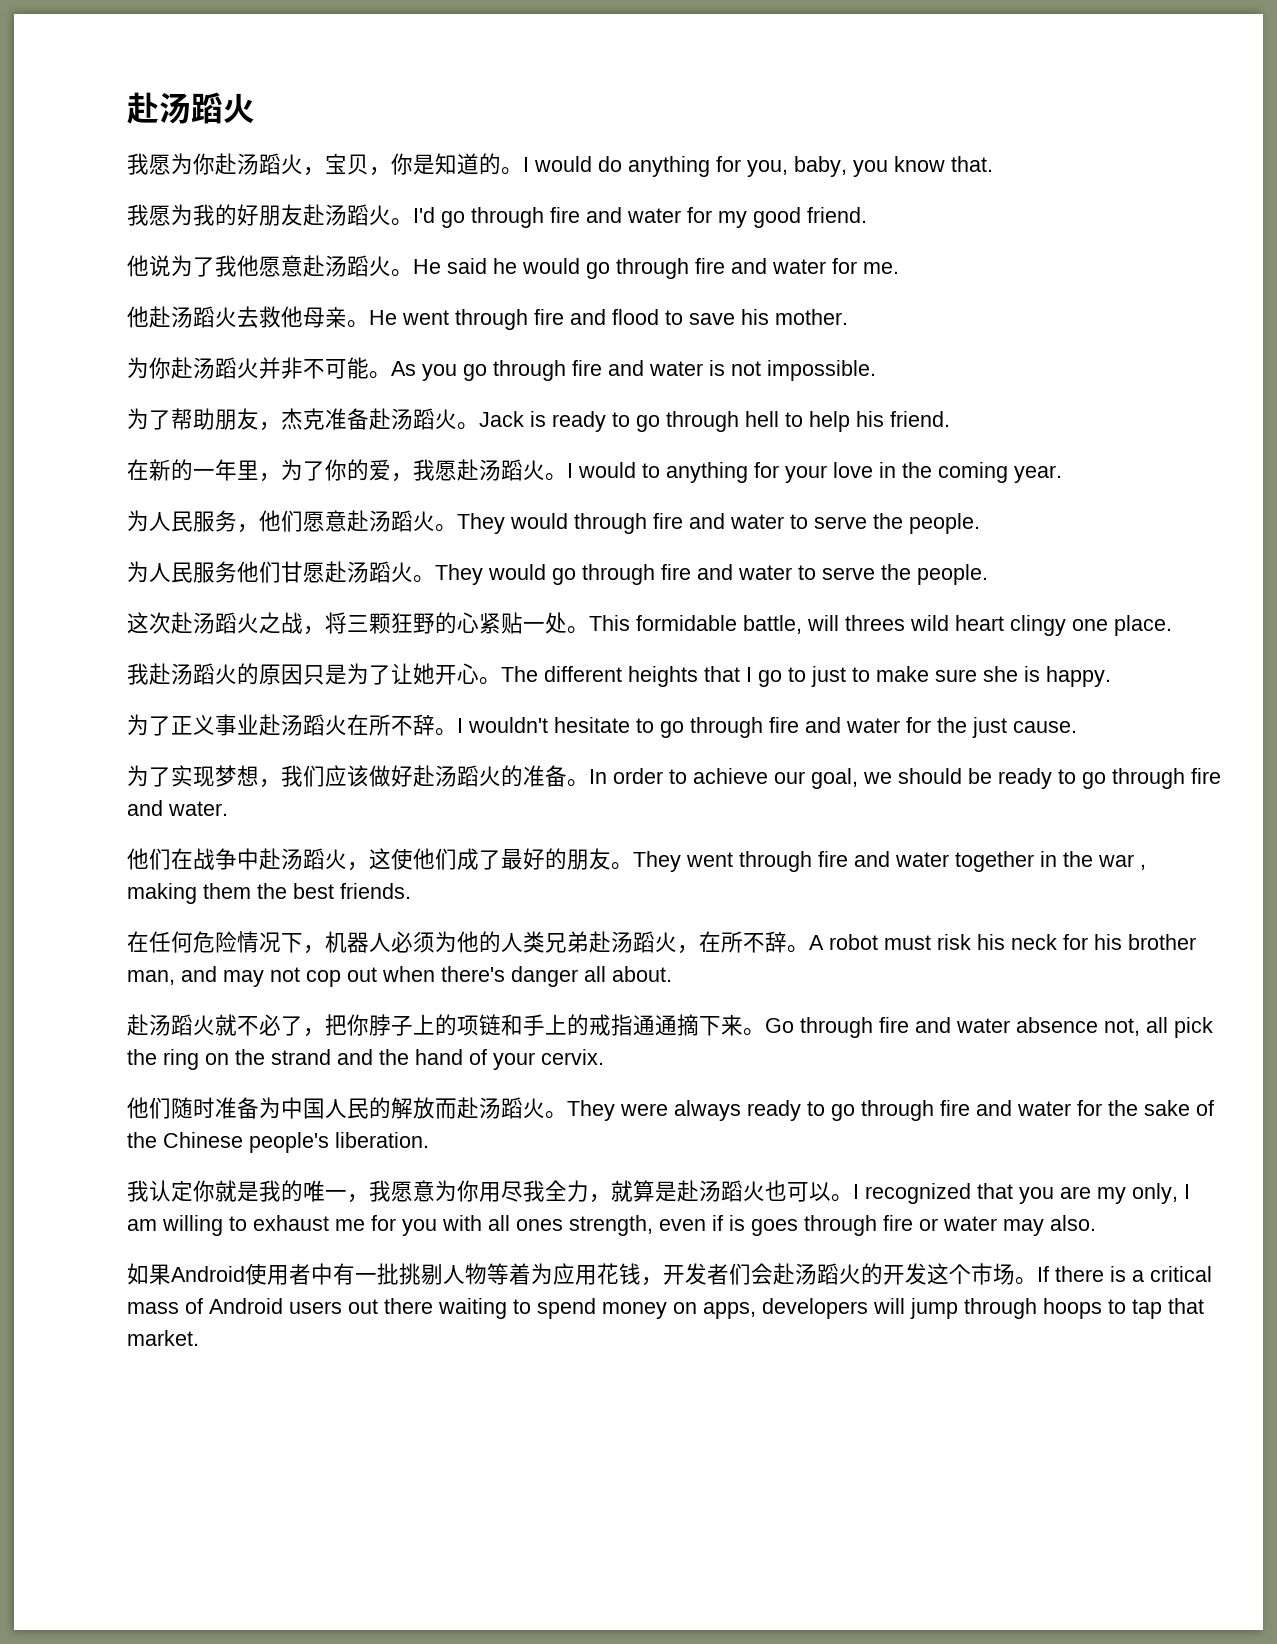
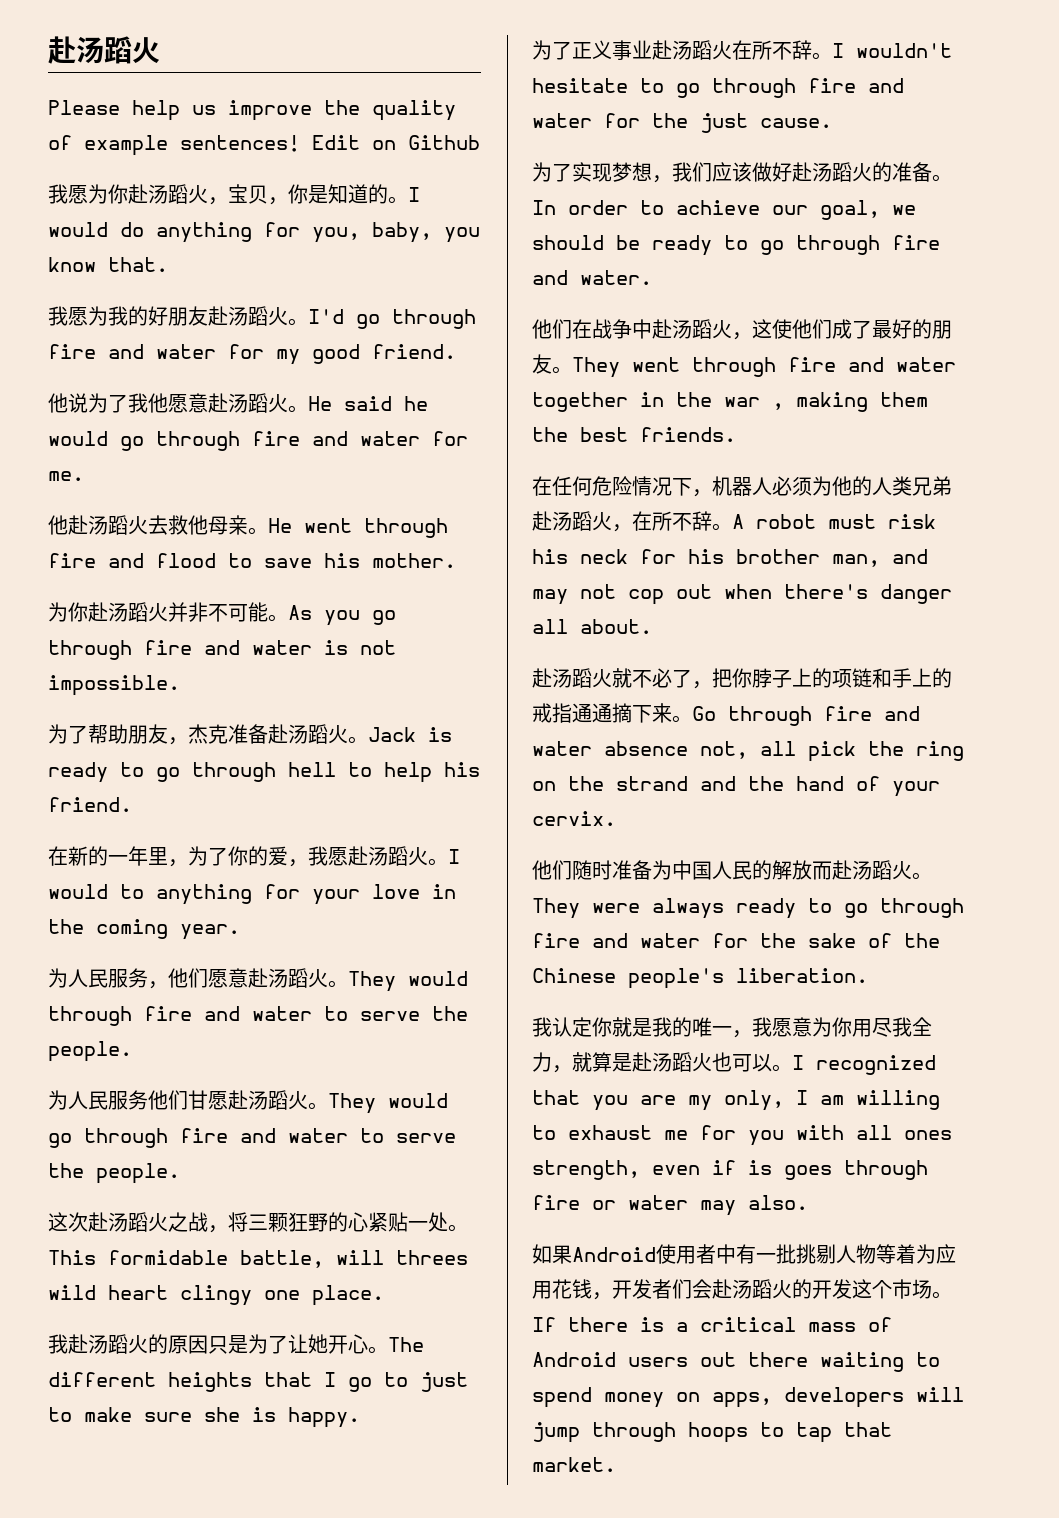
[127,92,255,124] 赴汤蹈火 -> [48,36,160,64] [48,100,456,121] [48,135,480,156] 赴汤蹈火 // Please help us improve the quality of example sentences! Edit on Github

